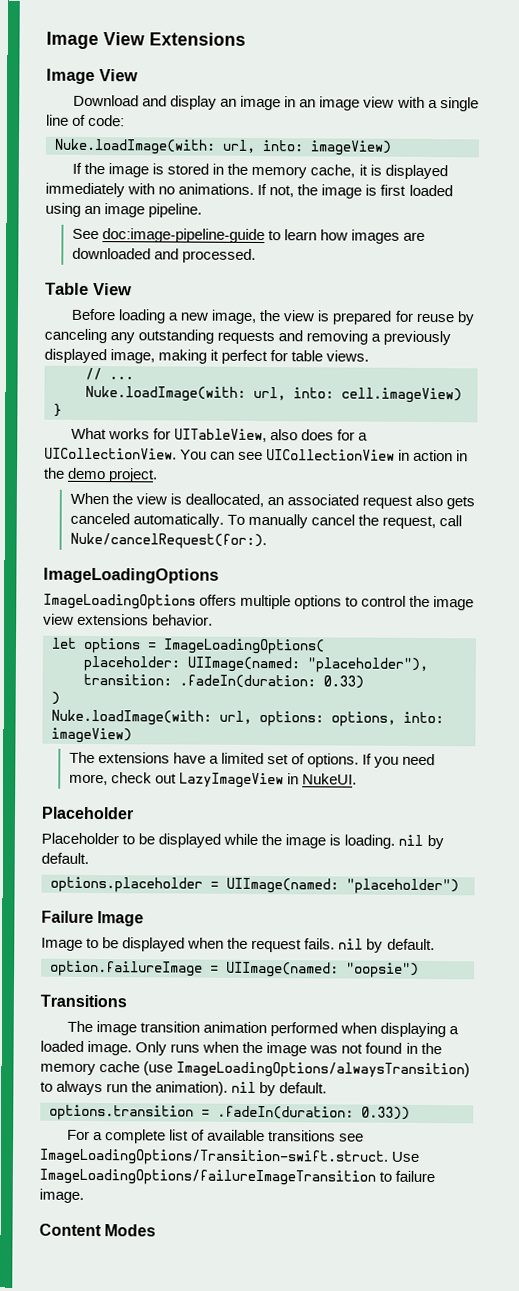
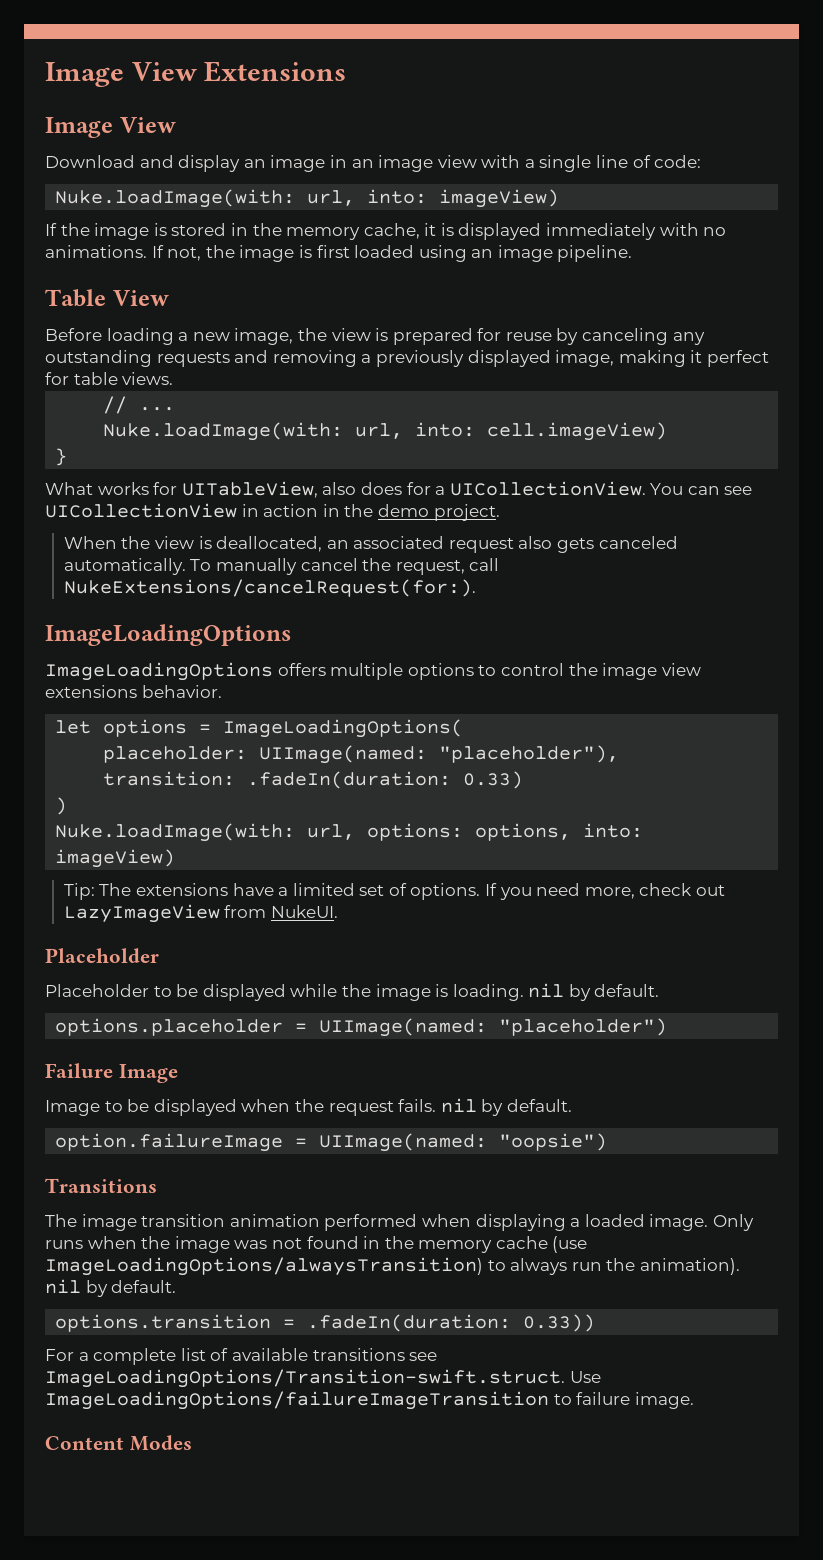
[71,228,425,244] [71,247,256,263] // See doc:image-pipeline-guide to learn how images are downloaded and processed. -> (633, 253) none
[69,532,267,550] Nuke/cancelRequest(for:). -> [63,579,476,597] NukeExtensions/cancelRequest(for:).
(132, 735) none -> [63,883,95,900] Tip:
[286,773,299,785] in -> [224,905,267,918] from

